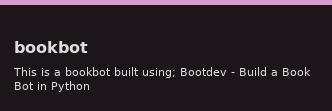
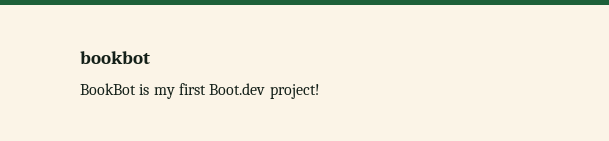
[13,67,311,78] [14,81,90,92] This is a bookbot built using; Bootdev - Build a Book Bot in Python -> [80,83,320,99] BookBot is my first Boot.dev project!

